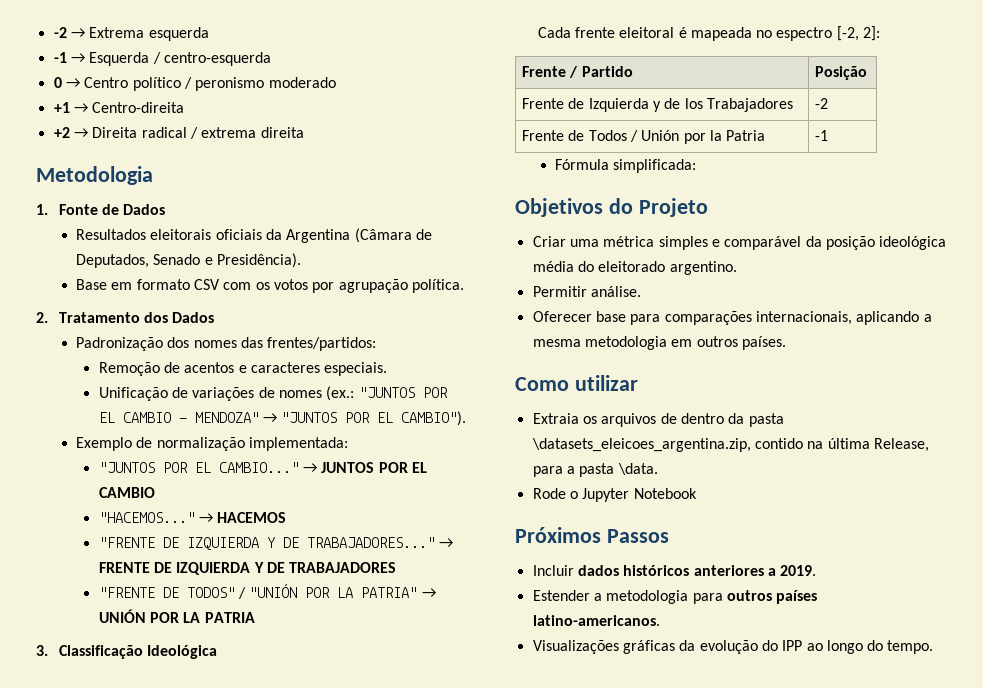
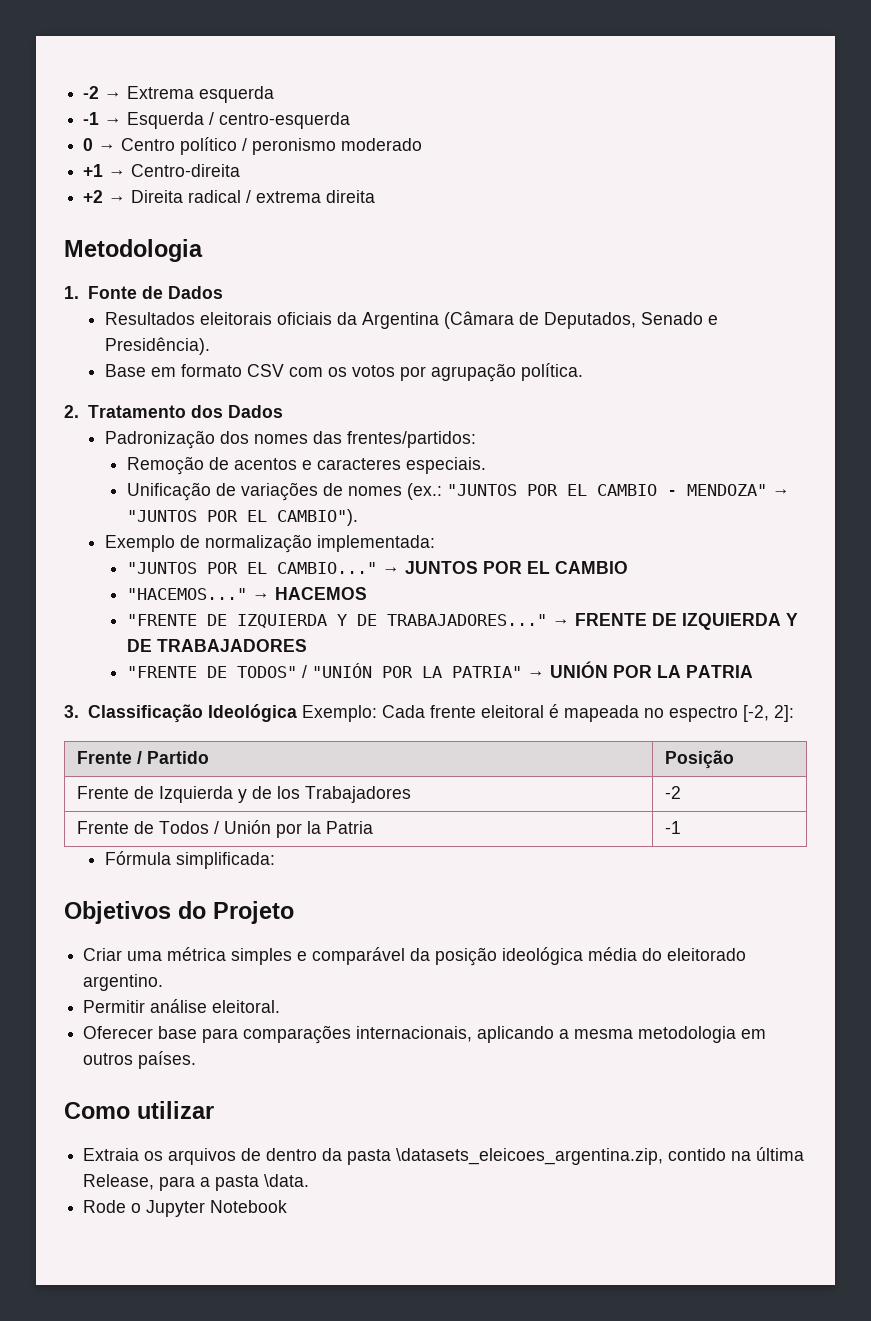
(217, 652) // -> [301,705,377,722] Exemplo:
[590,286,641,297] análise. -> [150,999,281,1013] análise eleitoral.
[515,527,669,543] [532,565,817,576] [532,590,818,604] [532,615,660,626] [532,640,934,654] // Próximos Passos // Incluir dados históricos anteriores a 2019. // Estender a metodologia para outros países latino-americanos. // Visualizações gráficas da evolução do IPP ao longo do tempo. -> (288, 1206) none

